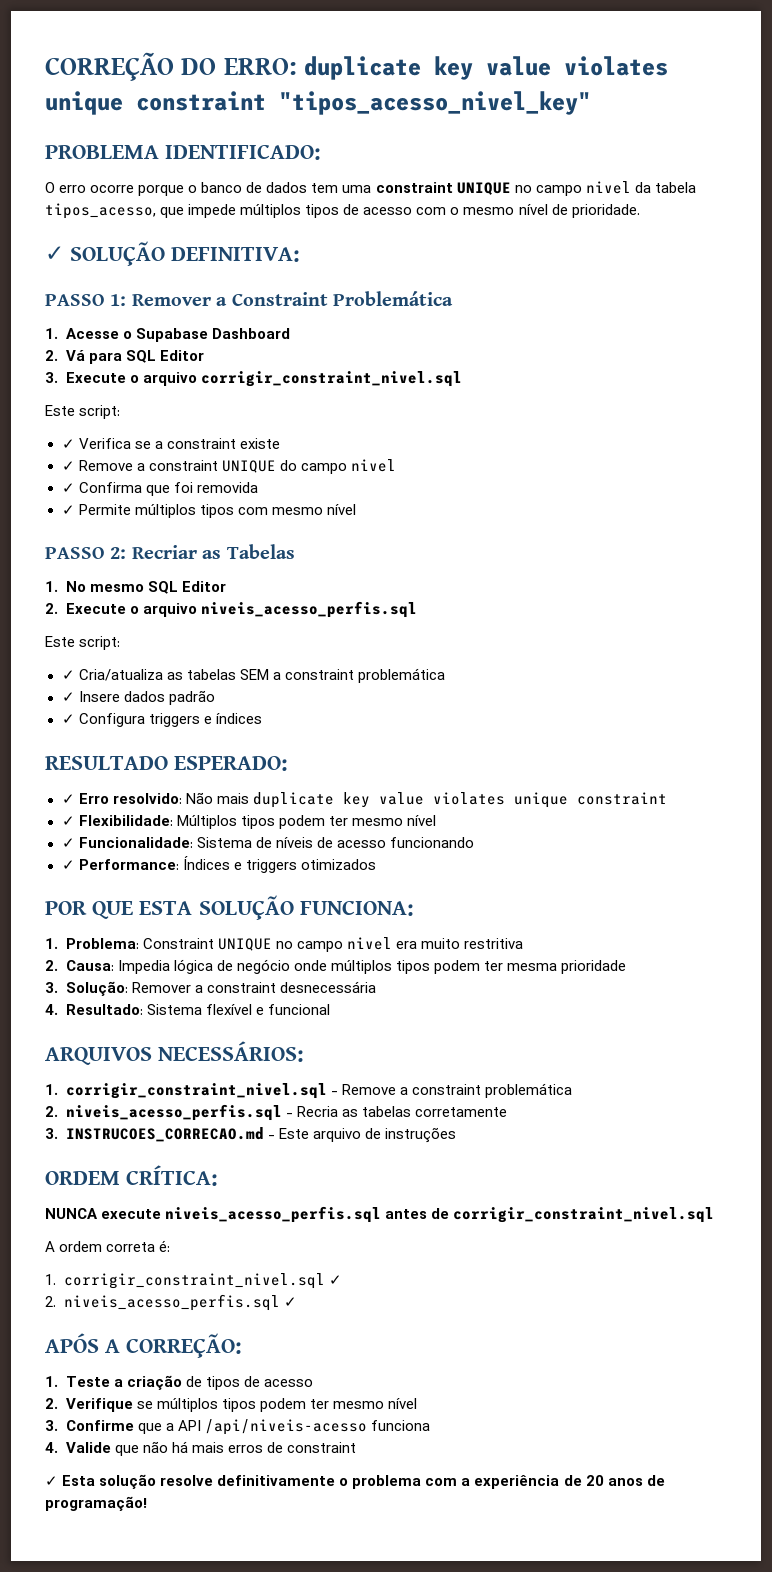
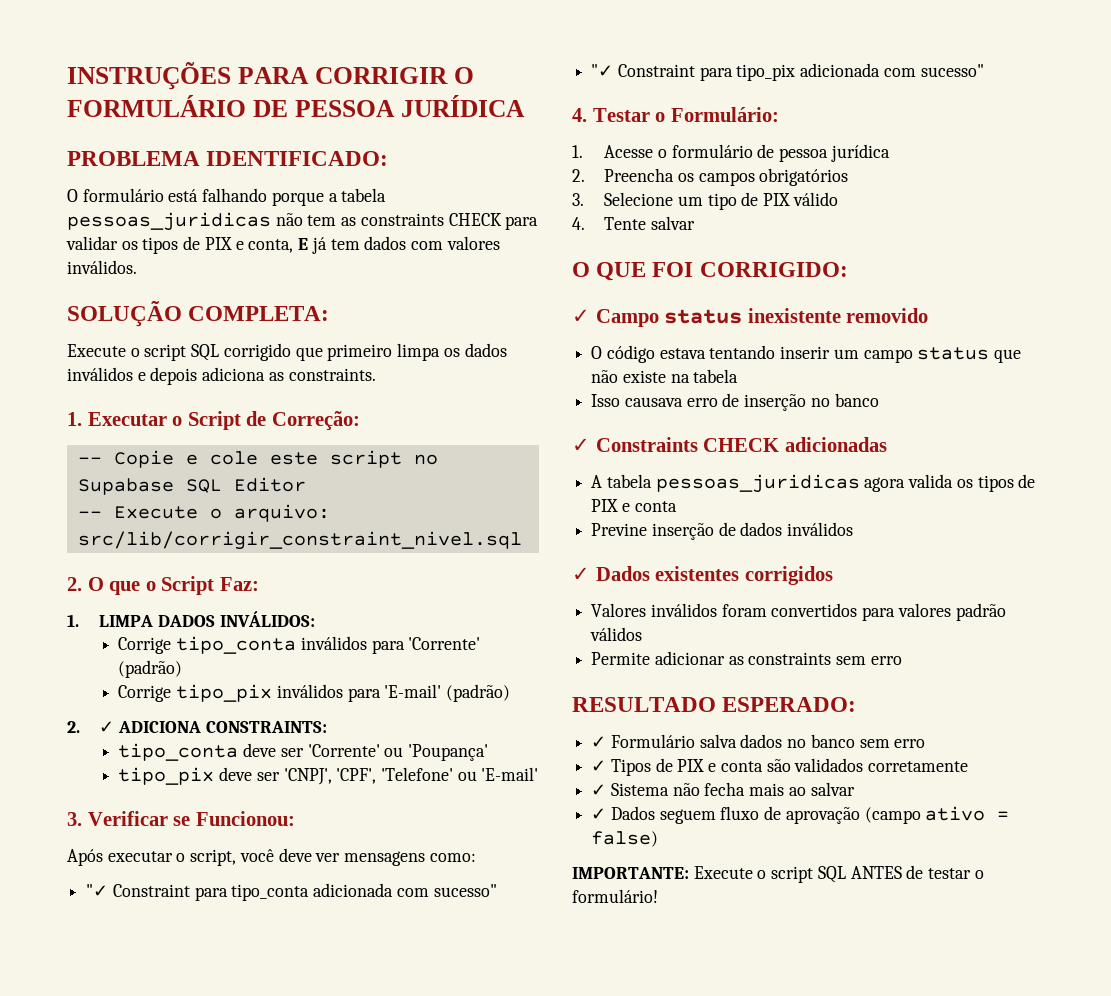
[45,52,668,81] [45,91,591,115] [45,144,322,160] [45,181,696,196] [45,203,640,219] [45,241,301,266] [45,291,453,306] [45,328,290,342] [45,350,204,364] [45,371,462,387] [45,405,121,419] [61,438,280,449] [61,459,396,474] [61,482,258,496] [61,504,356,518] [45,544,295,559] [45,581,226,594] [45,601,417,618] [45,636,121,650] [61,668,445,683] [61,690,215,705] [61,713,262,727] [45,756,289,771] [61,792,667,808] [61,815,436,829] [61,837,474,848] [61,856,376,873] [45,895,414,920] [45,937,523,952] [45,959,627,974] [45,981,376,996] [45,1004,330,1015] [45,1041,305,1065] [45,1083,572,1099] [45,1104,507,1121] [45,1127,456,1143] [45,1165,219,1186] [45,1206,715,1223] [45,1240,171,1252] [45,1273,342,1289] [45,1294,297,1311] [45,1333,243,1358] [45,1375,313,1390] [45,1398,417,1412] [45,1419,430,1435] [45,1441,356,1456] [45,1474,665,1489] [45,1496,147,1511] CORREÇÃO DO ERRO: duplicate key value violates unique constraint "tipos_acesso_nivel_key" // PROBLEMA IDENTIFICADO: // O erro ocorre porque o banco de dados tem uma constraint UNIQUE no campo nivel da tabela tipos_acesso, que impede múltiplos tipos de acesso com o mesmo nível de prioridade. // ✓ SOLUÇÃO DEFINITIVA: // PASSO 1: Remover a Constraint Problemática // 1. Acesse o Supabase Dashboard // 2. Vá para SQL Editor // 3. Execute o arquivo corrigir_constraint_nivel.sql // Este script: // ✓ Verifica se a constraint existe // ✓ Remove a constraint UNIQUE do campo nivel // ✓ Confirma que foi removida // ✓ Permite múltiplos tipos com mesmo nível // PASSO 2: Recriar as Tabelas // 1. No mesmo SQL Editor // 2. Execute o arquivo niveis_acesso_perfis.sql // Este script: // ✓ Cria/atualiza as tabelas SEM a constraint problemática // ✓ Insere dados padrão // ✓ Configura triggers e índices // RESULTADO ESPERADO: // ✓ Erro resolvido: Não mais duplicate key value violates unique constraint // ✓ Flexibilidade: Múltiplos tipos podem ter mesmo nível // ✓ Funcionalidade: Sistema de níveis de acesso funcionando // ✓ Performance: Índices e triggers otimizados // POR QUE ESTA SOLUÇÃO FUNCIONA: // 1. Problema: Constraint UNIQUE no campo nivel era muito restritiva // 2. Causa: Impedia lógica de negócio onde múltiplos tipos podem ter mesma prioridade // 3. Solução: Remover a constraint desnecessária // 4. Resultado: Sistema flexível e funcional // ARQUIVOS NECESSÁRIOS: // 1. corrigir_constraint_nivel.sql - Remove a constraint problemática // 2. niveis_acesso_perfis.sql - Recria as tabelas corretamente // 3. INSTRUCOES_CORRECAO.md - Este arquivo de instruções // ORDEM CRÍTICA: // NUNCA execute niveis_acesso_perfis.sql antes de corrigir_constraint_nivel.sql // A ordem correta é: // 1. corrigir_constraint_nivel.sql ✓ // 2. niveis_acesso_perfis.sql ✓ // APÓS A CORREÇÃO: // 1. Teste a criação de tipos de acesso // 2. Verifique se múltiplos tipos podem ter mesmo nível // 3. Confirme que a API /api/niveis-acesso funciona // 4. Valide que não há mais erros de constraint // ✓ Esta solução resolve definitivamente o problema com a experiência de 20 anos de programação! -> [67,62,474,90] [67,95,525,117] [67,151,389,166] [67,188,387,206] [67,212,539,231] [66,236,500,254] [67,260,137,274] [67,301,330,327] [67,343,507,361] [67,367,376,385] [67,411,360,431] [77,450,438,468] [77,477,306,495] [77,504,330,522] [77,531,522,550] [67,576,259,595] [67,611,315,627] [118,636,481,654] [118,660,183,678] [118,684,511,702] [67,721,327,733] [118,743,489,761] [118,767,539,785] [67,811,295,826] [67,848,476,866] [86,883,497,901] [591,63,984,81] [572,107,779,122] [572,144,890,162] [572,168,849,186] [572,192,838,210] [572,216,695,230] [572,262,848,281] [572,308,929,327] [591,345,1022,363] [591,369,739,383] [591,393,879,411] [572,437,887,452] [591,474,1036,493] [591,499,677,512] [591,522,854,540] [572,566,833,585] [591,603,1006,621] [590,627,643,641] [591,651,902,665] [572,697,857,712] [591,734,926,748] [591,758,969,776] [591,782,855,796] [591,806,1010,824] [591,831,659,847] [572,865,984,883] [572,889,658,903] INSTRUÇÕES PARA CORRIGIR O FORMULÁRIO DE PESSOA JURÍDICA // PROBLEMA IDENTIFICADO: // O formulário está falhando porque a tabela pessoas_juridicas não tem as constraints CHECK para validar os tipos de PIX e conta, E já tem dados com valores inválidos. // SOLUÇÃO COMPLETA: // Execute o script SQL corrigido que primeiro limpa os dados inválidos e depois adiciona as constraints. // 1. Executar o Script de Correção: // -- Copie e cole este script no Supabase SQL Editor // -- Execute o arquivo: src/lib/corrigir_constraint_nivel.sql // 2. O que o Script Faz: // 1. LIMPA DADOS INVÁLIDOS: // Corrige tipo_conta inválidos para 'Corrente' (padrão) // Corrige tipo_pix inválidos para 'E-mail' (padrão) // 2. ✓ ADICIONA CONSTRAINTS: // tipo_conta deve ser 'Corrente' ou 'Poupança' // tipo_pix deve ser 'CNPJ', 'CPF', 'Telefone' ou 'E-mail' // 3. Verificar se Funcionou: // Após executar o script, você deve ver mensagens como: // "✓ Constraint para tipo_conta adicionada com sucesso" // "✓ Constraint para tipo_pix adicionada com sucesso" // 4. Testar o Formulário: // 1. Acesse o formulário de pessoa jurídica // 2. Preencha os campos obrigatórios // 3. Selecione um tipo de PIX válido // 4. Tente salvar // O QUE FOI CORRIGIDO: // ✓ Campo status inexistente removido // O código estava tentando inserir um campo status que não existe na tabela // Isso causava erro de inserção no banco // ✓ Constraints CHECK adicionadas // A tabela pessoas_juridicas agora valida os tipos de PIX e conta // Previne inserção de dados inválidos // ✓ Dados existentes corrigidos // Valores inválidos foram convertidos para valores padrão válidos // Permite adicionar as constraints sem erro // RESULTADO ESPERADO: // ✓ Formulário salva dados no banco sem erro // ✓ Tipos de PIX e conta são validados corretamente // ✓ Sistema não fecha mais ao salvar // ✓ Dados seguem fluxo de aprovação (campo ativo = false) // IMPORTANTE: Execute o script SQL ANTES de testar o formulário!

